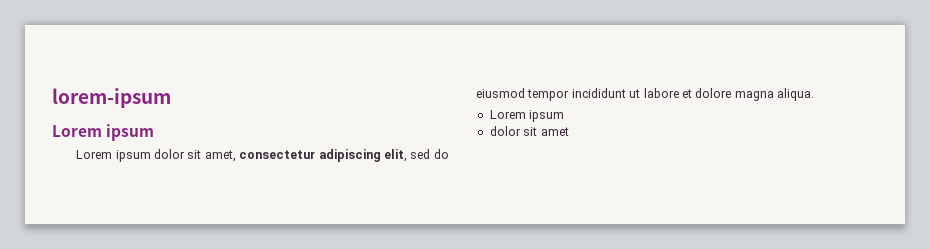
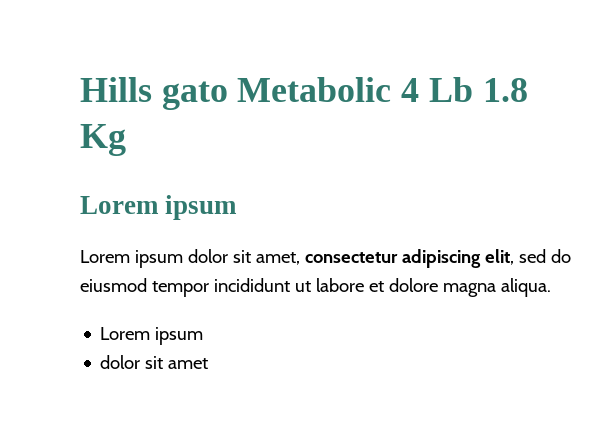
[52,88,171,108] lorem-ipsum -> [80,77,528,110] [80,124,126,156] Hills gato Metabolic 4 Lb 1.8 Kg

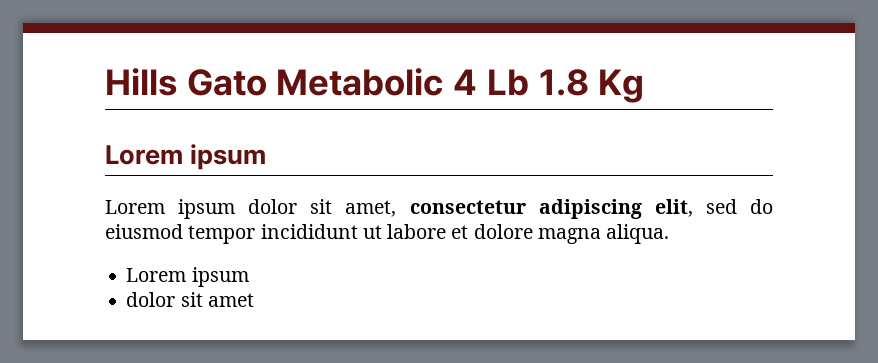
[161,81,228,110] gato -> [186,69,267,96] Gato

